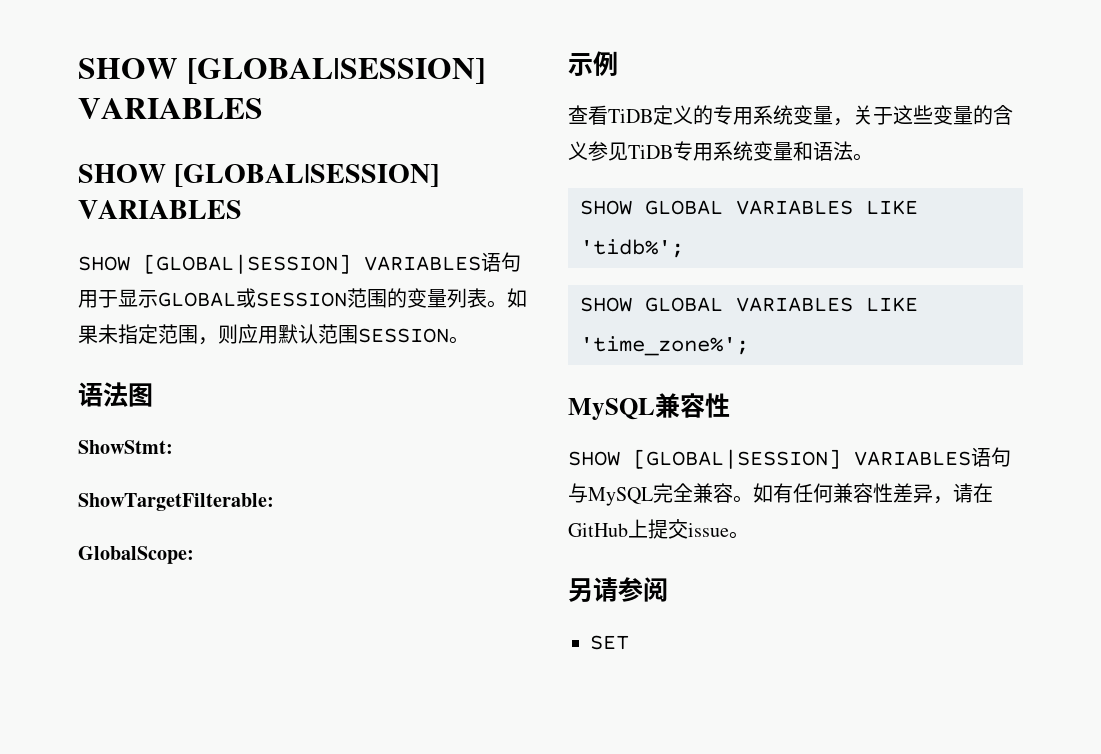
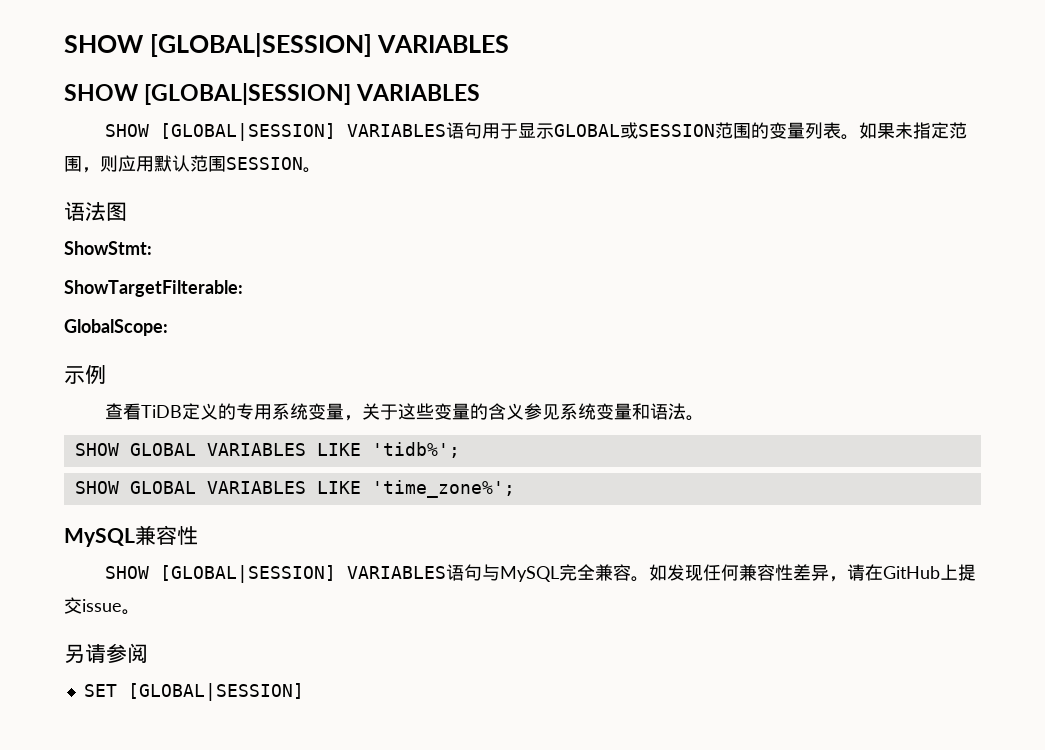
[628,141,713,161] TiDB专用 -> (560, 412) none
[773,483,793,503] 有 -> [666,564,703,581] 发现
(629, 642) none -> [127,683,304,701] [GLOBAL|SESSION]

